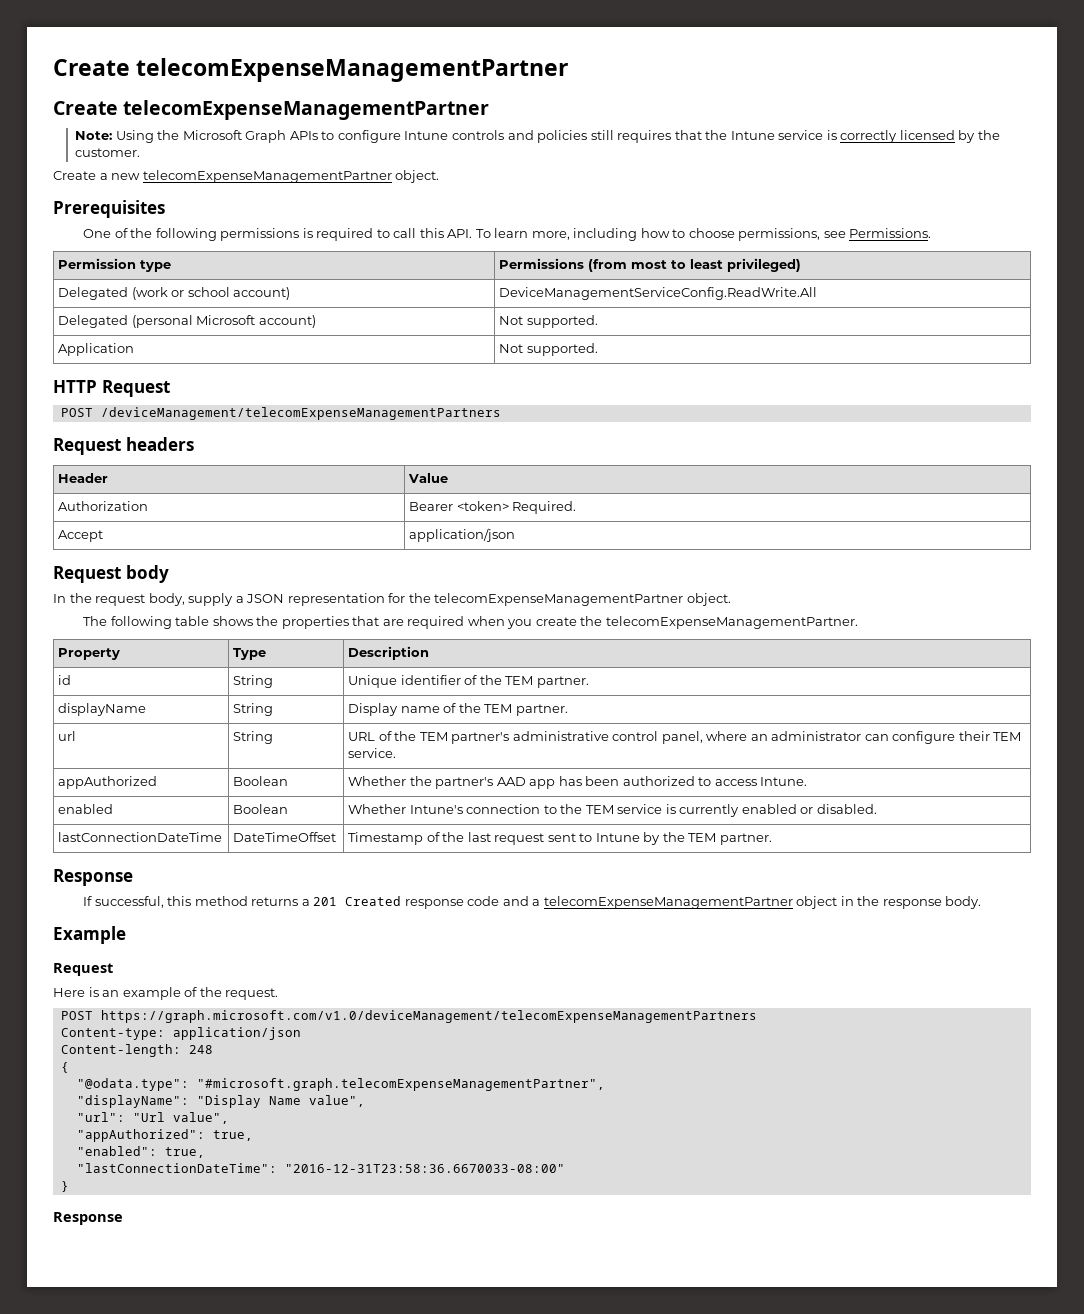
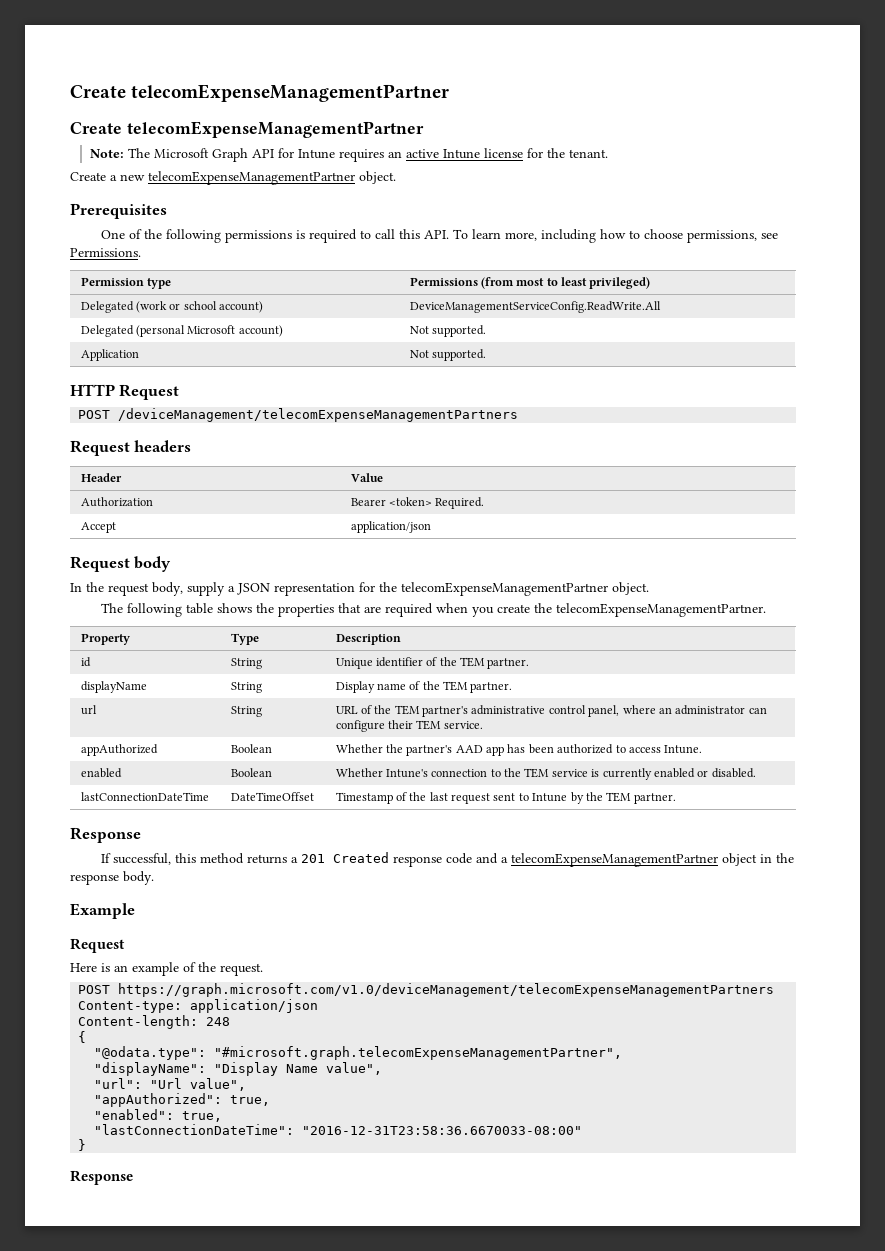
[115,130,1000,143] [75,148,141,157] Using the Microsoft Graph APIs to configure Intune controls and policies still requires that the Intune service is correctly licensed by the customer. -> [128,148,609,162] The Microsoft Graph API for Intune requires an active Intune license for the tenant.

